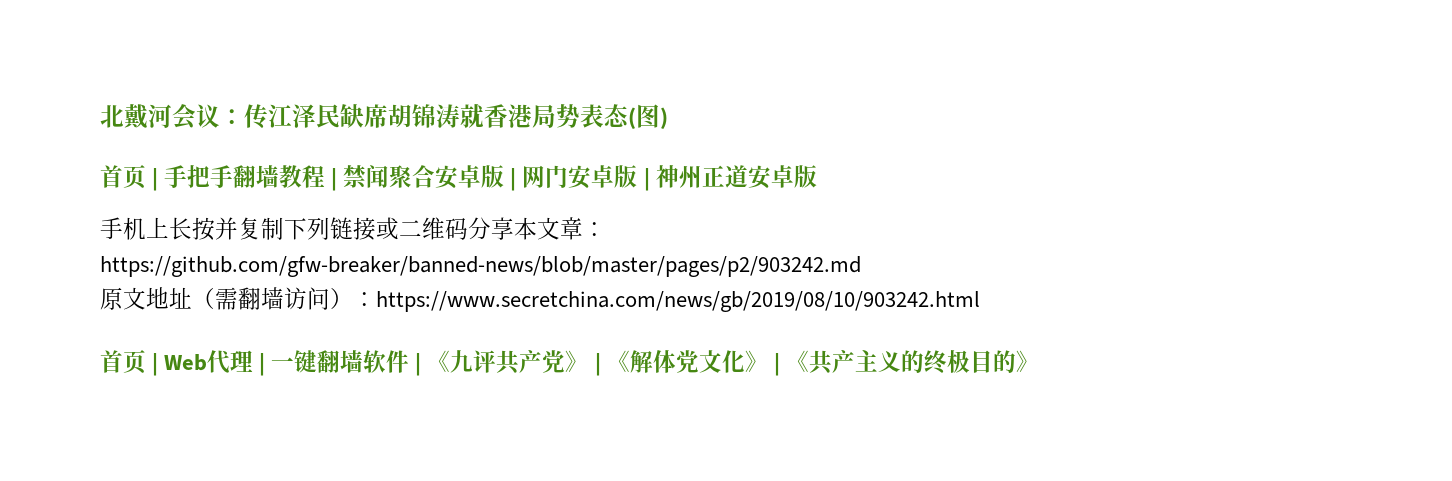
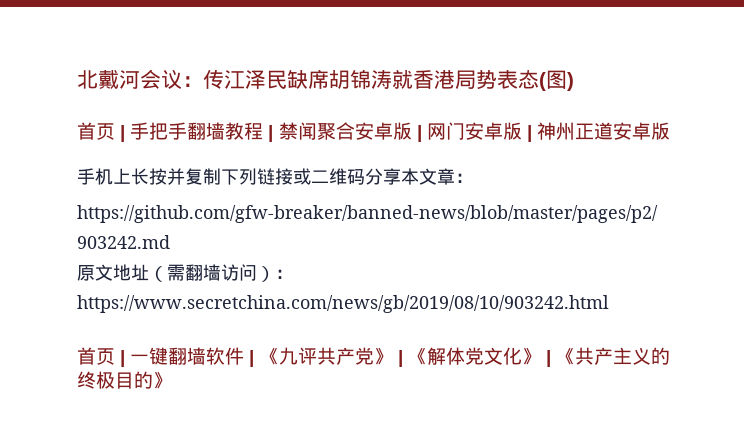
[164,350,266,376] Web代理 | -> (126, 358) none

